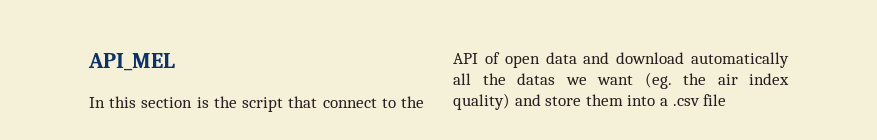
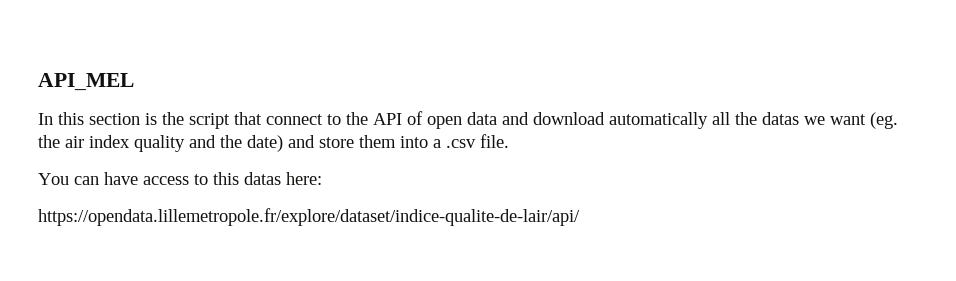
[453,93,510,110] quality) -> [134,135,283,152] quality and the date)
[703,94,727,106] file -> [480,134,509,148] [38,172,322,185] [38,208,580,226] file. // You can have access to this datas here: // https://opendata.lillemetropole.fr/explore/dataset/indice-qualite-de-lair/api/

